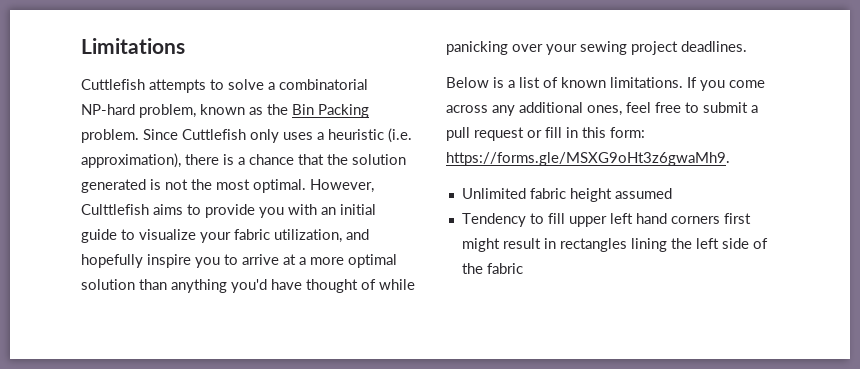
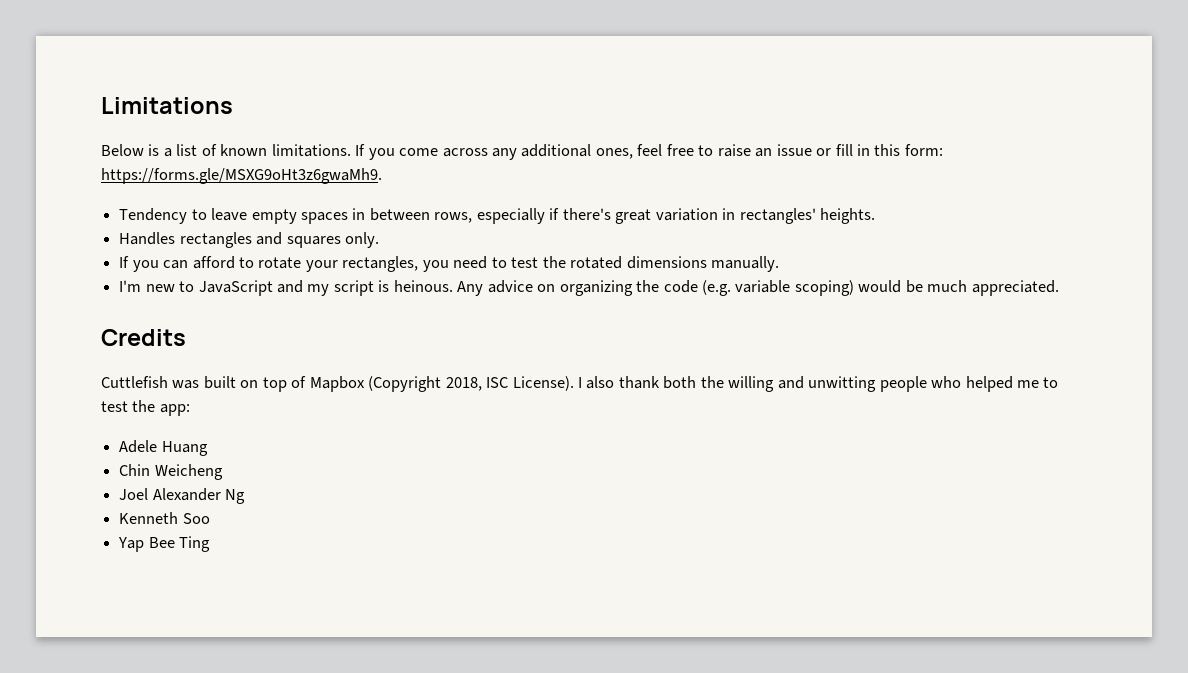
[81,79,368,93] [81,104,369,118] [81,128,412,143] [81,153,406,168] [81,179,374,193] [81,204,376,218] [81,229,369,243] [81,254,397,268] [81,279,415,293] [446,41,747,55] // Cuttlefish attempts to solve a combinatorial NP-hard problem, known as the Bin Packing problem. Since Cuttlefish only uses a heuristic (i.e. approximation), there is a chance that the solution generated is not the most optimal. However, Culttlefish aims to provide you with an initial guide to visualize your fabric utilization, and hopefully inspire you to arrive at a more optimal solution than anything you'd have thought of while panicking over your sewing project deadlines. -> (233, 105) none
[703,102,758,113] [446,127,524,141] submit a pull request -> [717,144,812,157] raise an issue
[461,188,672,202] [461,213,751,227] [461,238,768,252] [461,263,523,274] Unlimited fabric height assumed // Tendency to fill upper left hand corners first might result in rectangles lining the left side of the fabric -> [119,208,875,224] [119,232,379,248] [119,256,779,272] [119,280,1059,296] [101,329,186,346] [101,376,1059,392] [101,400,190,416] [119,440,208,456] [119,464,223,480] [119,488,246,504] [119,512,210,524] [118,536,211,552] Tendency to leave empty spaces in between rows, especially if there's great variation in rectangles' heights. // Handles rectangles and squares only. // If you can afford to rotate your rectangles, you need to test the rotated dimensions manually. // I'm new to JavaScript and my script is heinous. Any advice on organizing the code (e.g. variable scoping) would be much appreciated. // Credits // Cuttlefish was built on top of Mapbox (Copyright 2018, ISC License). I also thank both the willing and unwitting people who helped me to test the app: // Adele Huang // Chin Weicheng // Joel Alexander Ng // Kenneth Soo // Yap Bee Ting

